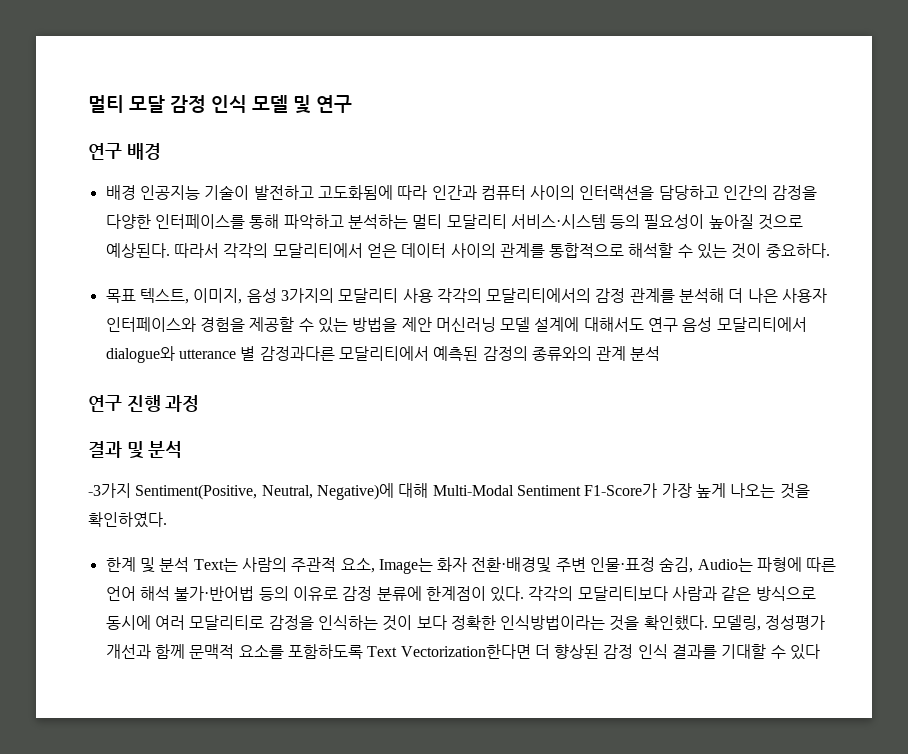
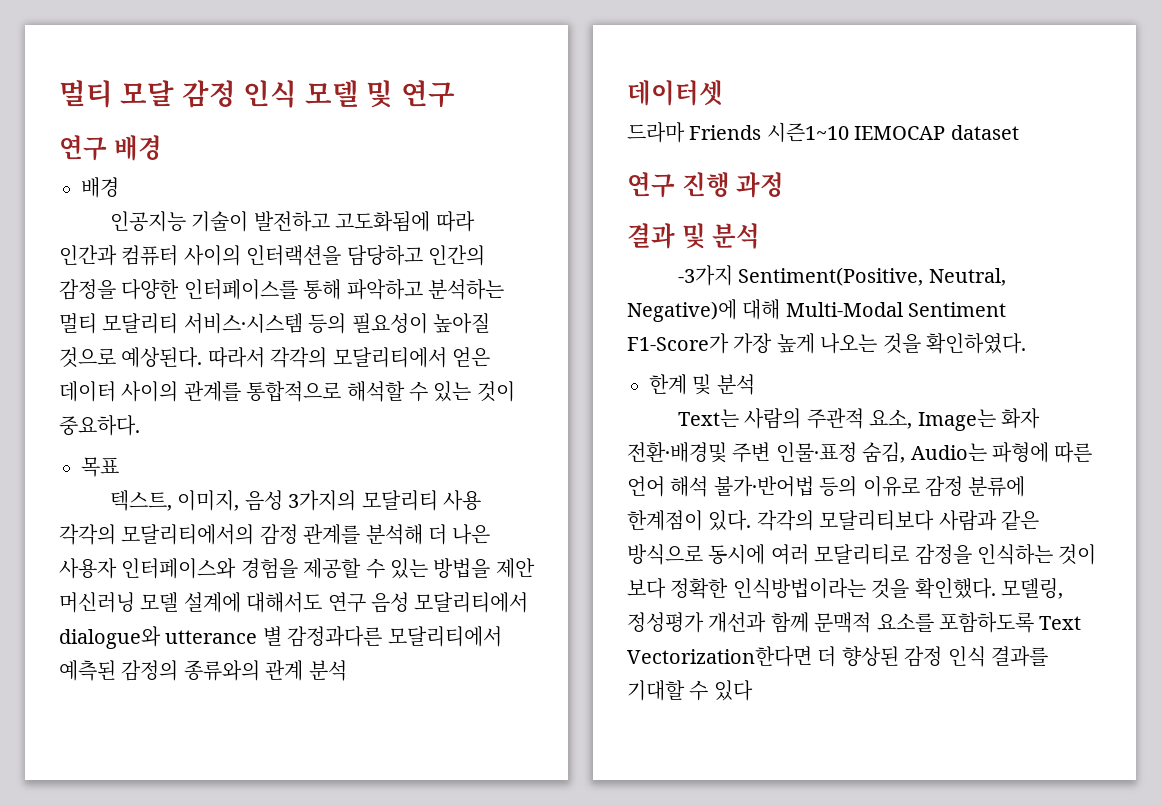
(136, 192) none -> (119, 187) //
(136, 296) none -> (119, 467) //
(661, 353) none -> [627,80,723,106] [627,122,1019,143] // 데이터셋 // 드라마 Friends 시즌1~10 IEMOCAP dataset
(190, 564) none -> (755, 384) //

